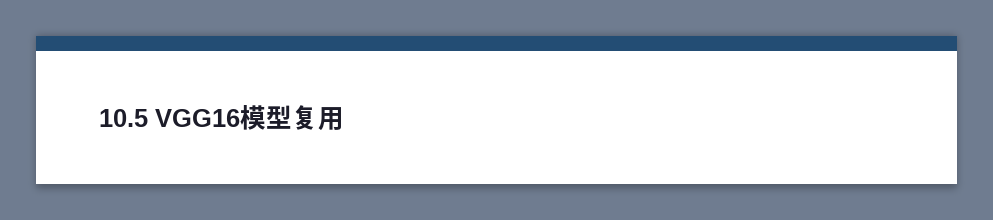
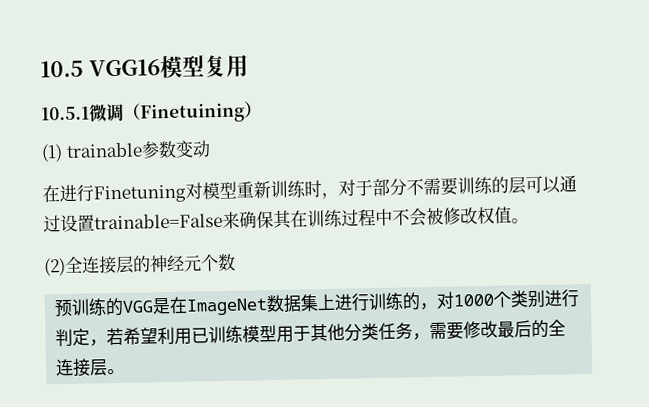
(344, 119) none -> [41,101,262,124] [41,140,211,163] [42,175,577,204] [43,206,529,233] [44,253,236,277] [54,289,581,318] [55,319,567,347] [55,358,126,377] // 10.5.1微调（Finetuining） // (1) trainable参数变动 // 在进行Finetuning对模型重新训练时，对于部分不需要训练的层可以通过设置trainable=False来确保其在训练过程中不会被修改权值。 // (2)全连接层的神经元个数 // 预训练的VGG是在ImageNet数据集上进行训练的，对1000个类别进行判定，若希望利用已训练模型用于其他分类任务，需要修改最后的全连接层。

